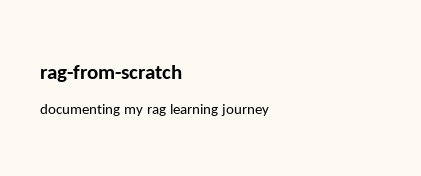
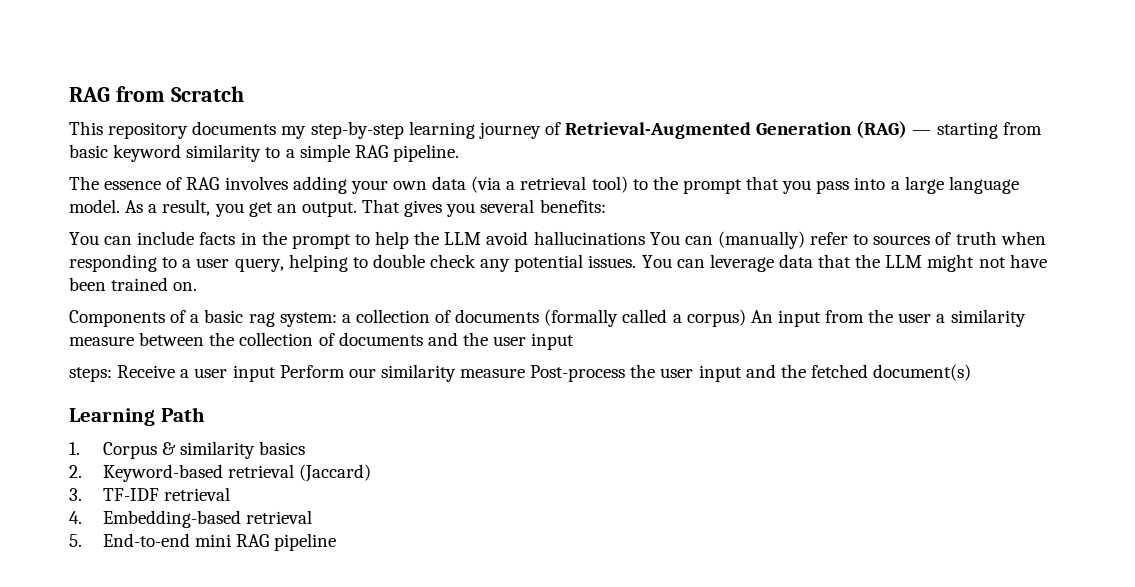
[40,65,182,82] [40,104,269,116] rag-from-scratch // documenting my rag learning journey -> [69,86,244,102] [69,121,1042,139] [69,144,459,162] [69,176,1019,194] [69,199,606,217] [69,231,1046,249] [69,254,1047,272] [69,277,198,291] [69,309,1026,327] [69,332,575,350] [69,364,972,382] [69,407,205,426] [69,441,306,459] [69,464,371,482] [69,487,230,501] [69,510,312,528] [69,533,337,551] RAG from Scratch // This repository documents my step-by-step learning journey of Retrieval-Augmented Generation (RAG) — starting from basic keyword similarity to a simple RAG pipeline. // The essence of RAG involves adding your own data (via a retrieval tool) to the prompt that you pass into a large language model. As a result, you get an output. That gives you several benefits: // You can include facts in the prompt to help the LLM avoid hallucinations You can (manually) refer to sources of truth when responding to a user query, helping to double check any potential issues. You can leverage data that the LLM might not have been trained on. // Components of a basic rag system: a collection of documents (formally called a corpus) An input from the user a similarity measure between the collection of documents and the user input // steps: Receive a user input Perform our similarity measure Post-process the user input and the fetched document(s) // Learning Path // 1. Corpus & similarity basics // 2. Keyword-based retrieval (Jaccard) // 3. TF-IDF retrieval // 4. Embedding-based retrieval // 5. End-to-end mini RAG pipeline

